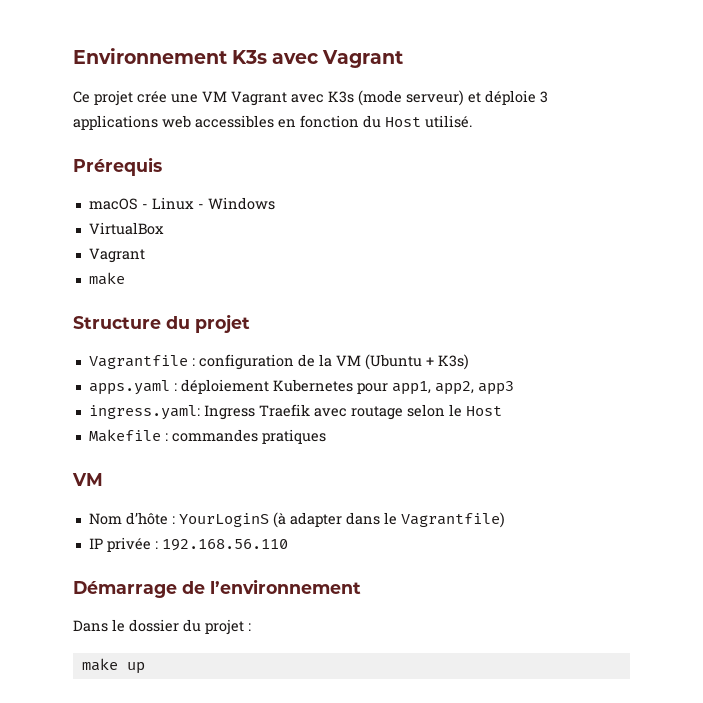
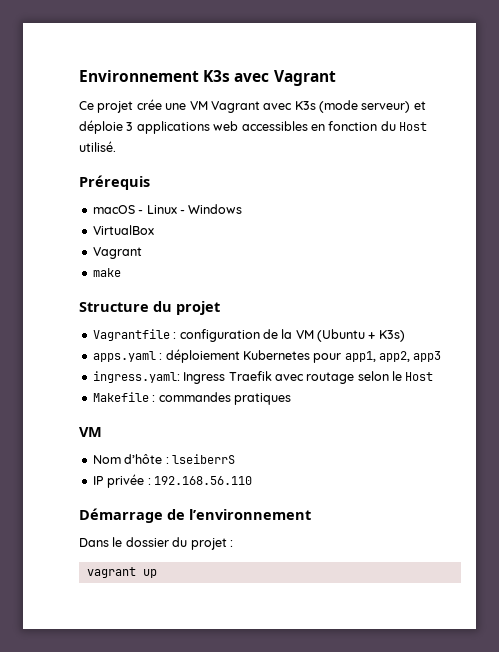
[178,512,505,528] YourLoginS (à adapter dans le Vagrantfile) -> [171,454,235,464] lseiberrS
[81,658,118,671] make -> [86,567,136,578] vagrant

